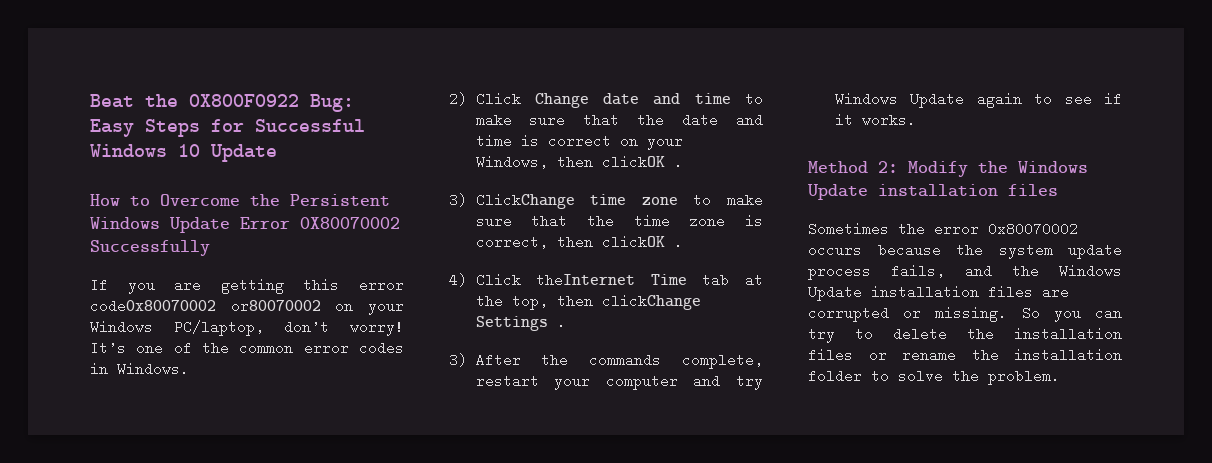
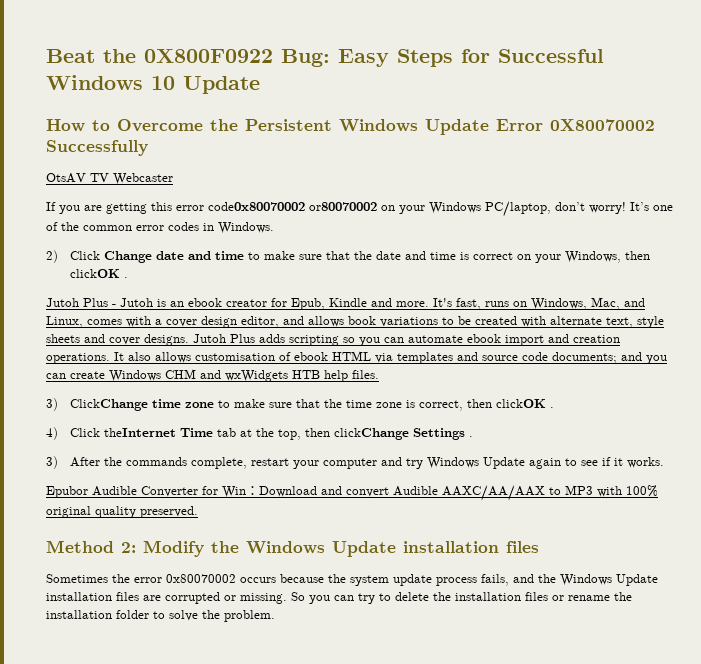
(210, 248) none -> [46,173,173,185] // OtsAV TV Webcaster
(683, 162) none -> [46,297,645,310] [46,316,664,328] [46,334,620,346] [46,351,667,364] [46,369,379,382] // Jutoh Plus - Jutoh is an ebook creator for Epub, Kindle and more. It's fast, runs on Windows, Mac, and Linux, comes with a cover design editor, and allows book variations to be created with alternate text, style sheets and cover designs. Jutoh Plus adds scripting so you can automate ebook import and creation operations. It also allows customisation of ebook HTML via templates and source code documents; and you can create Windows CHM and wxWidgets HTB help files.
(916, 120) none -> [46,485,658,501] [46,506,198,518] // Epubor Audible Converter for Win：Download and convert Audible AAXC/AA/AAX to MP3 with 100% original quality preserved.

